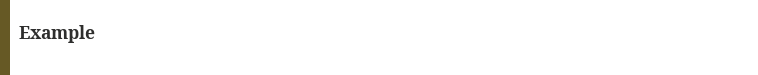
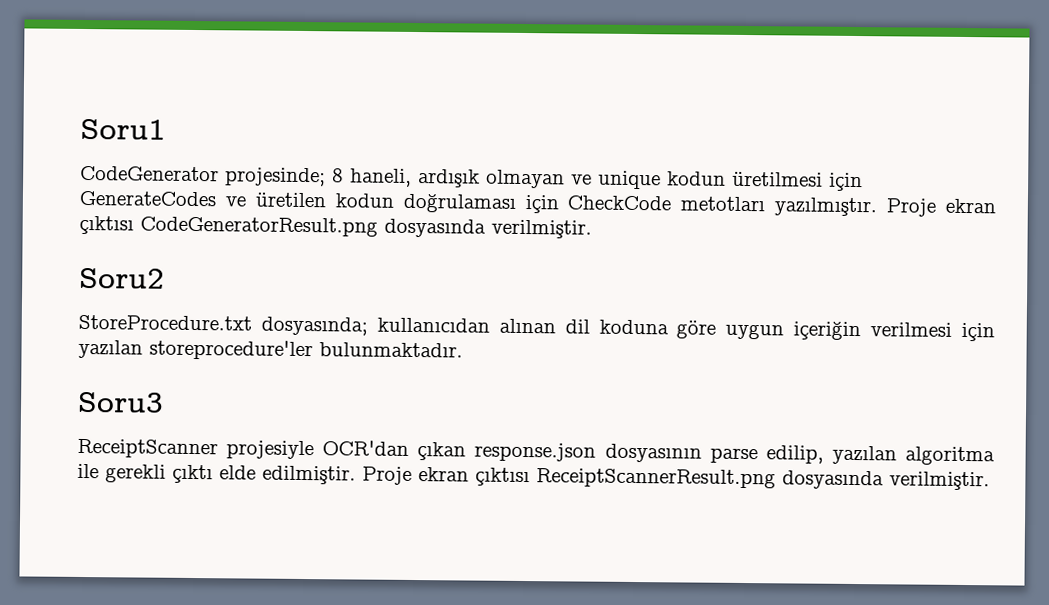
[19,25,95,43] Example -> [80,118,166,140] [80,165,863,192] [79,190,996,217] [79,215,592,239] [79,267,165,289] [78,314,995,342] [78,339,463,361] [77,391,164,413] [77,438,995,466] [77,463,990,491] Soru1 // CodeGenerator projesinde; 8 haneli, ardışık olmayan ve unique kodun üretilmesi için GenerateCodes ve üretilen kodun doğrulaması için CheckCode metotları yazılmıştır. Proje ekran çıktısı CodeGeneratorResult.png dosyasında verilmiştir. // Soru2 // StoreProcedure.txt dosyasında; kullanıcıdan alınan dil koduna göre uygun içeriğin verilmesi için yazılan storeprocedure'ler bulunmaktadır. // Soru3 // ReceiptScanner projesiyle OCR'dan çıkan response.json dosyasının parse edilip, yazılan algoritma ile gerekli çıktı elde edilmiştir. Proje ekran çıktısı ReceiptScannerResult.png dosyasında verilmiştir.

